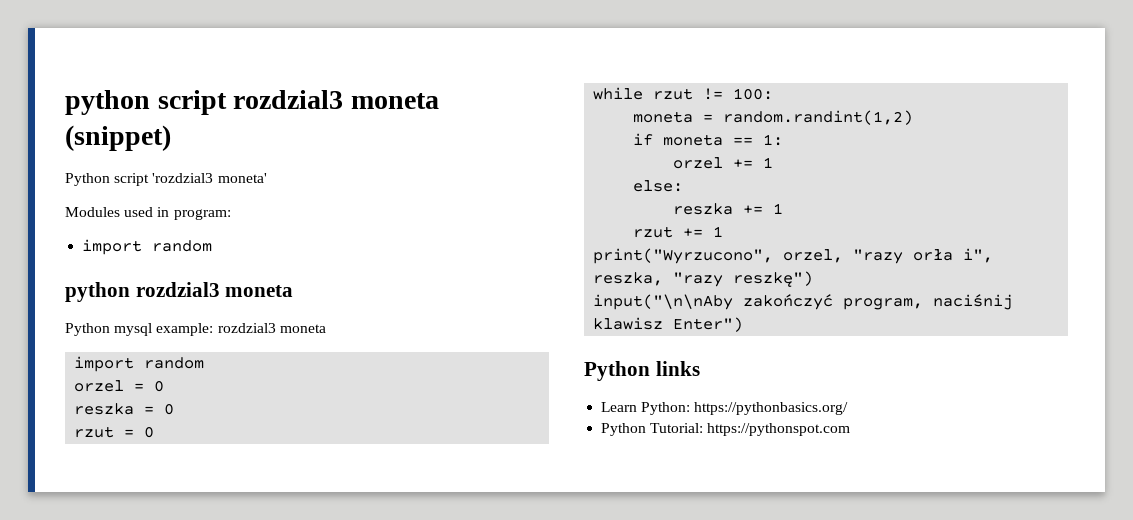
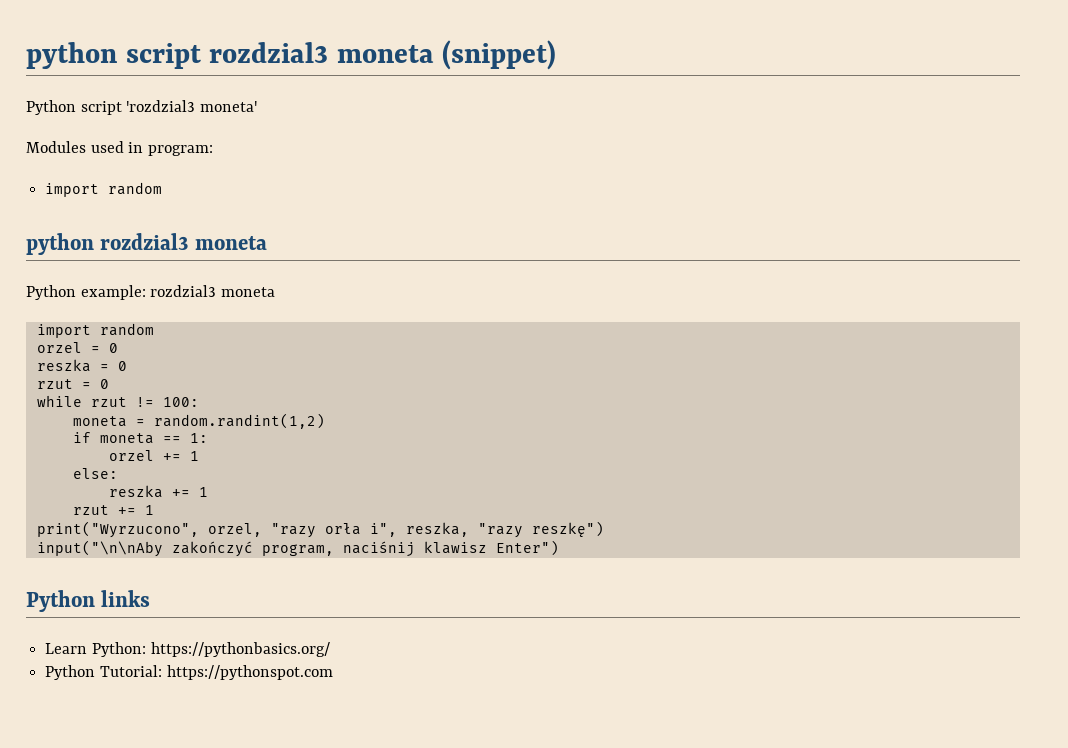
[114,323,153,336] mysql -> (76, 292) none

